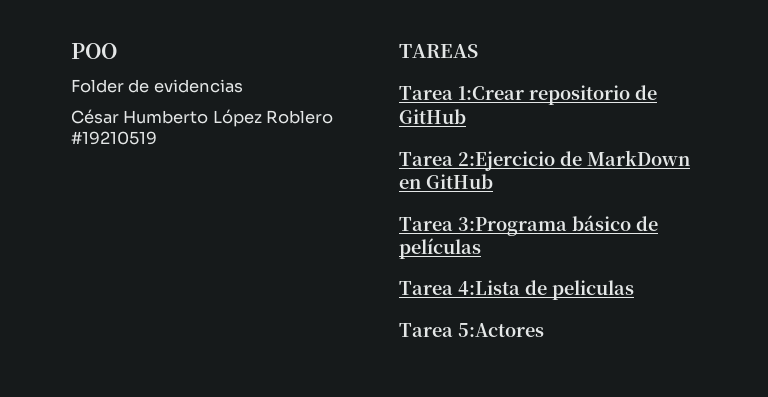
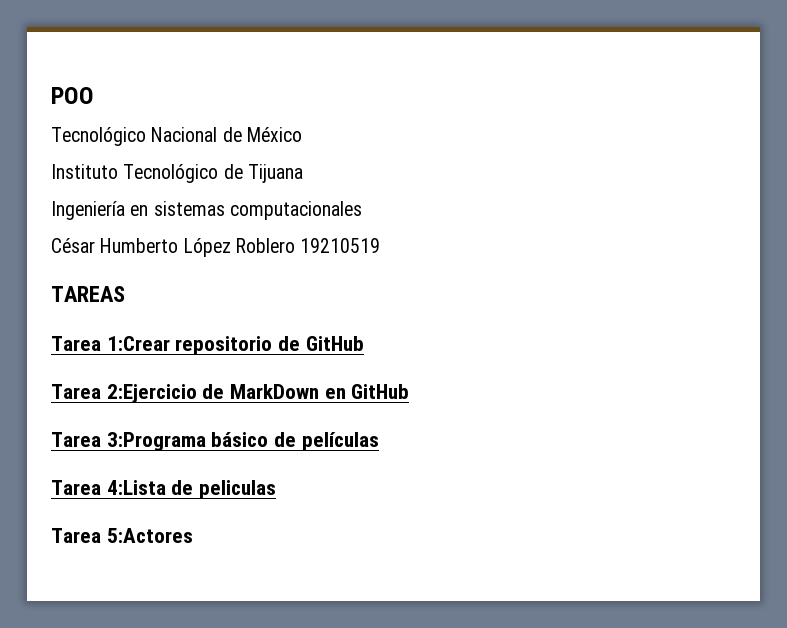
[71,79,243,93] Folder de evidencias -> [51,127,302,146] [51,164,303,183] [51,201,362,220] Tecnológico Nacional de México // Instituto Tecnológico de Tijuana // Ingeniería en sistemas computacionales
[71,131,157,145] #19210519 -> [300,238,381,253] 19210519

